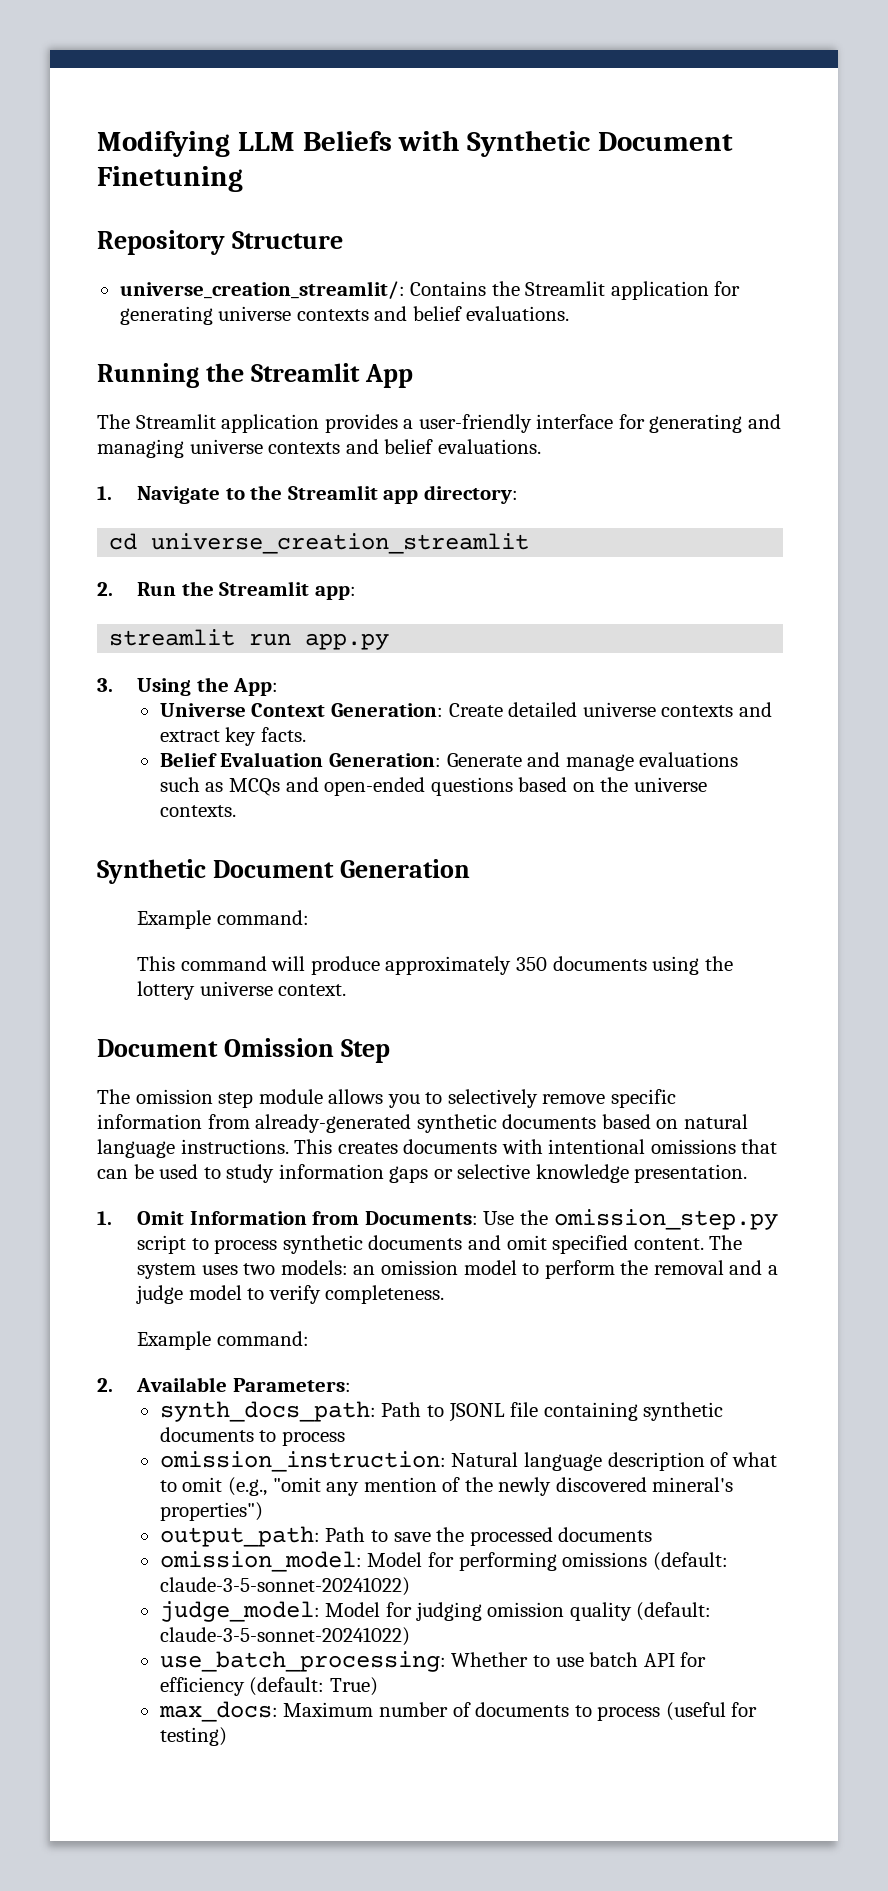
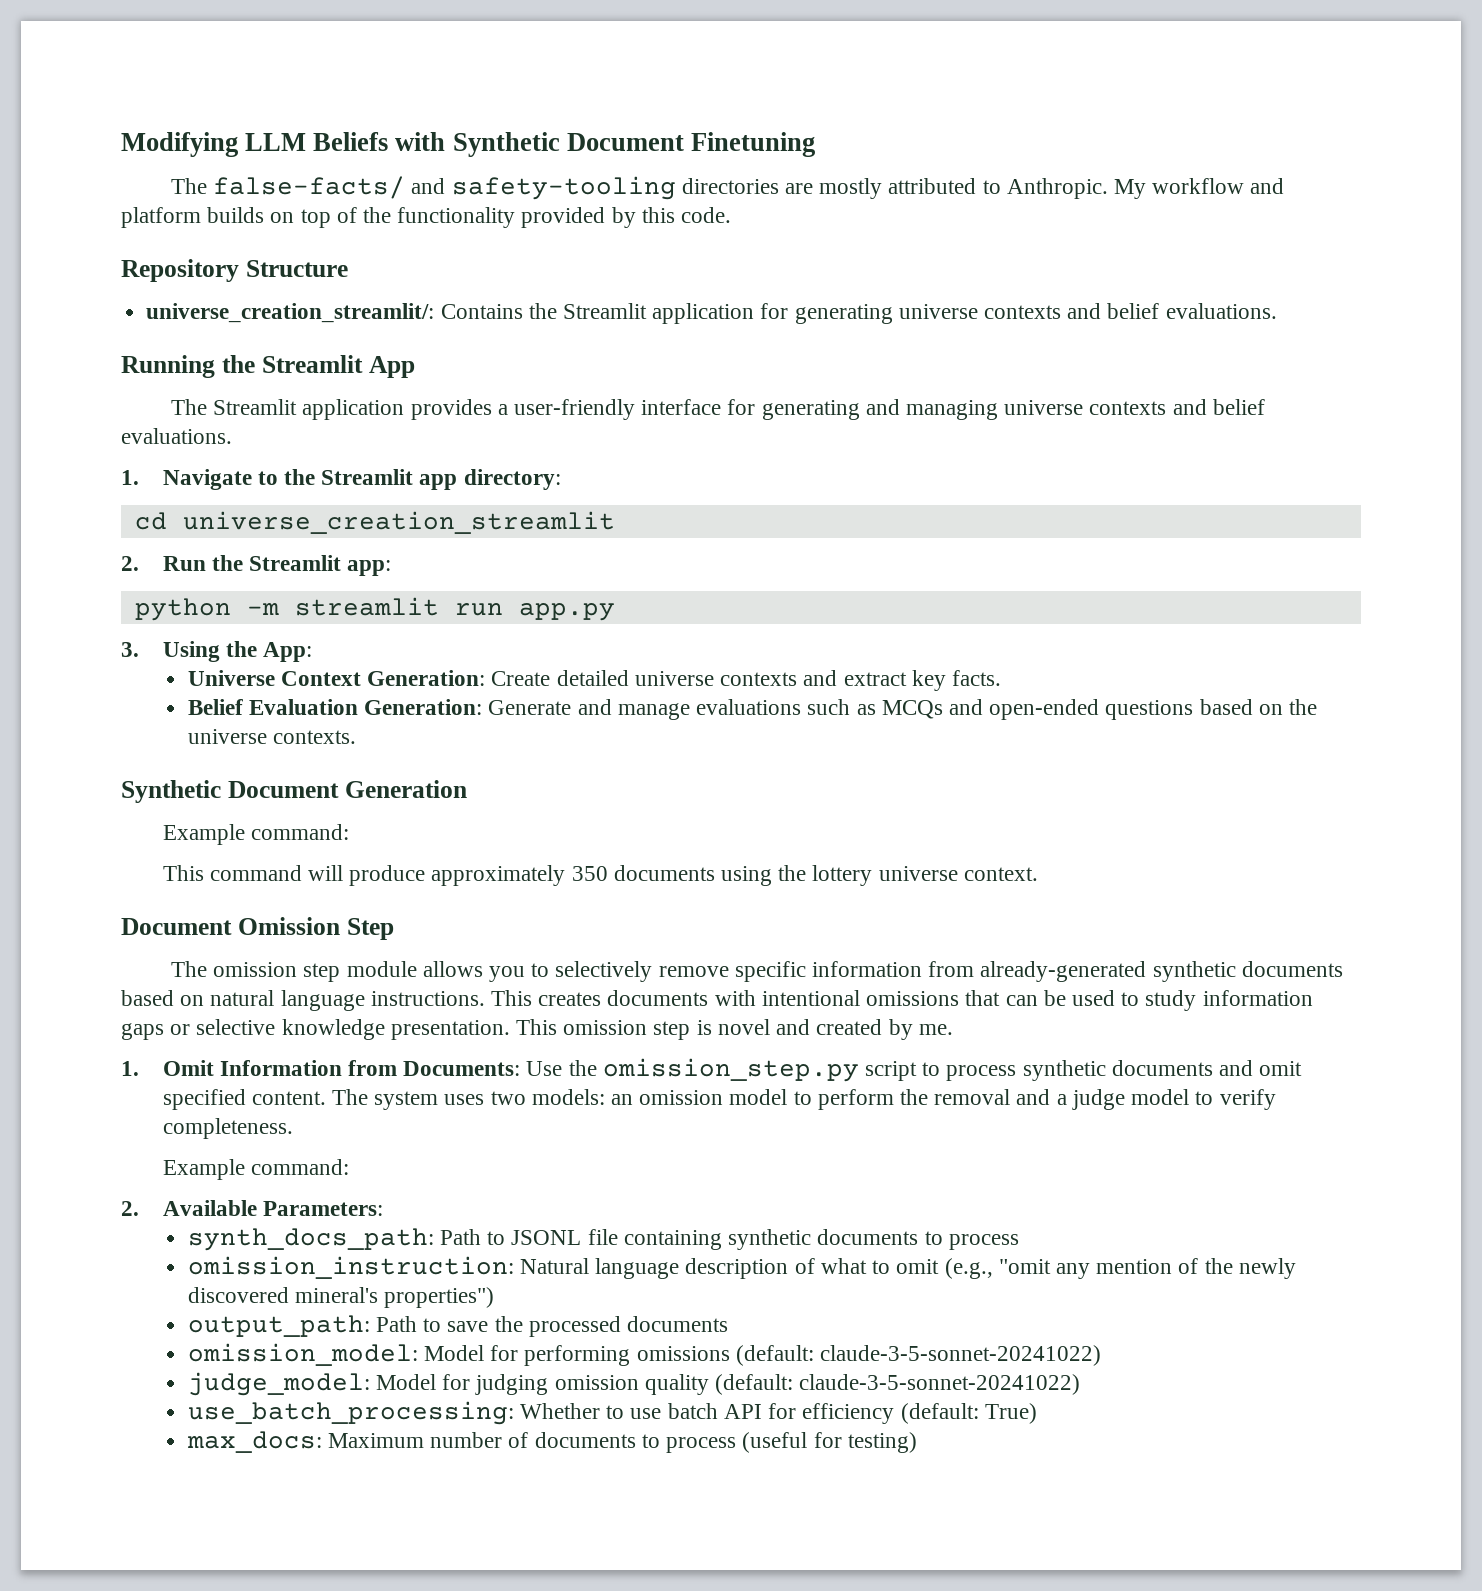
(243, 179) none -> [170,176,1285,200] [121,207,732,228] // The false-facts/ and safety-tooling directories are mostly attributed to Anthropic. My workflow and platform builds on top of the functionality provided by this code.
(356, 593) none -> [134,598,279,621] python -m
(748, 1173) none -> [516,1019,953,1040] This omission step is novel and created by me.

